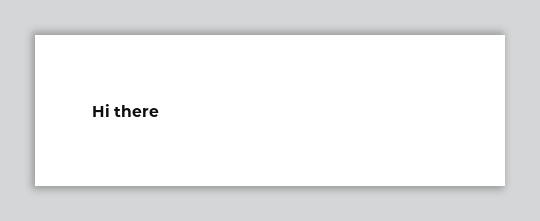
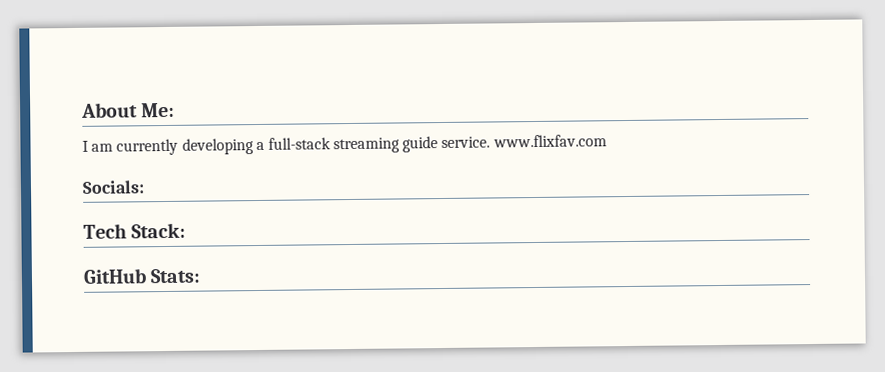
[92,104,160,117] Hi there -> [81,102,176,118] [82,134,607,156] [82,180,145,194] [83,222,187,239] [83,268,202,284] About Me: // I am currently developing a full-stack streaming guide service. www.flixfav.com // Socials: // Tech Stack: // GitHub Stats:

